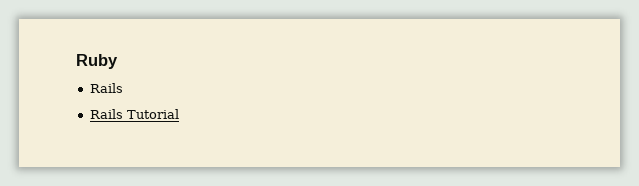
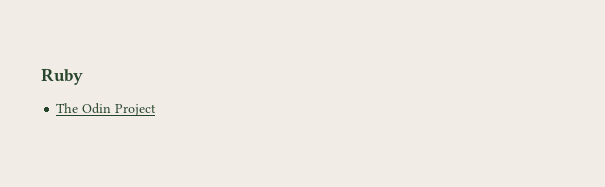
[89,83,123,93] [89,109,179,119] Rails // Rails Tutorial -> [56,103,157,116] The Odin Project

